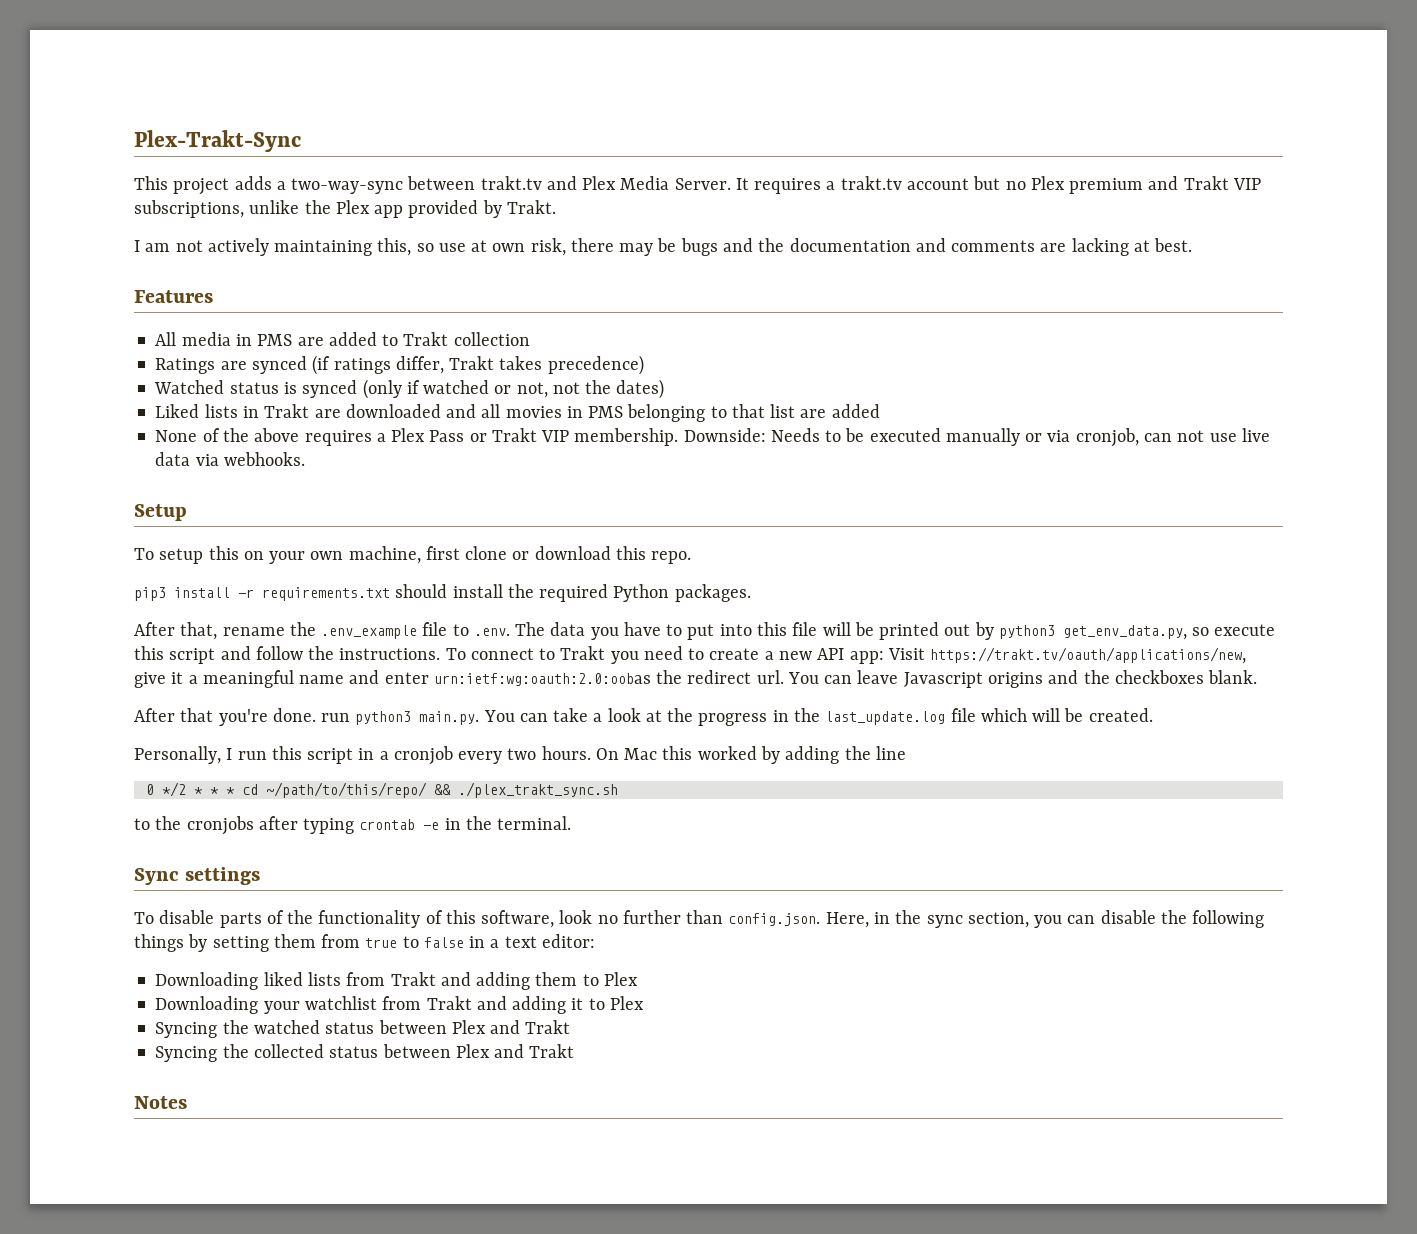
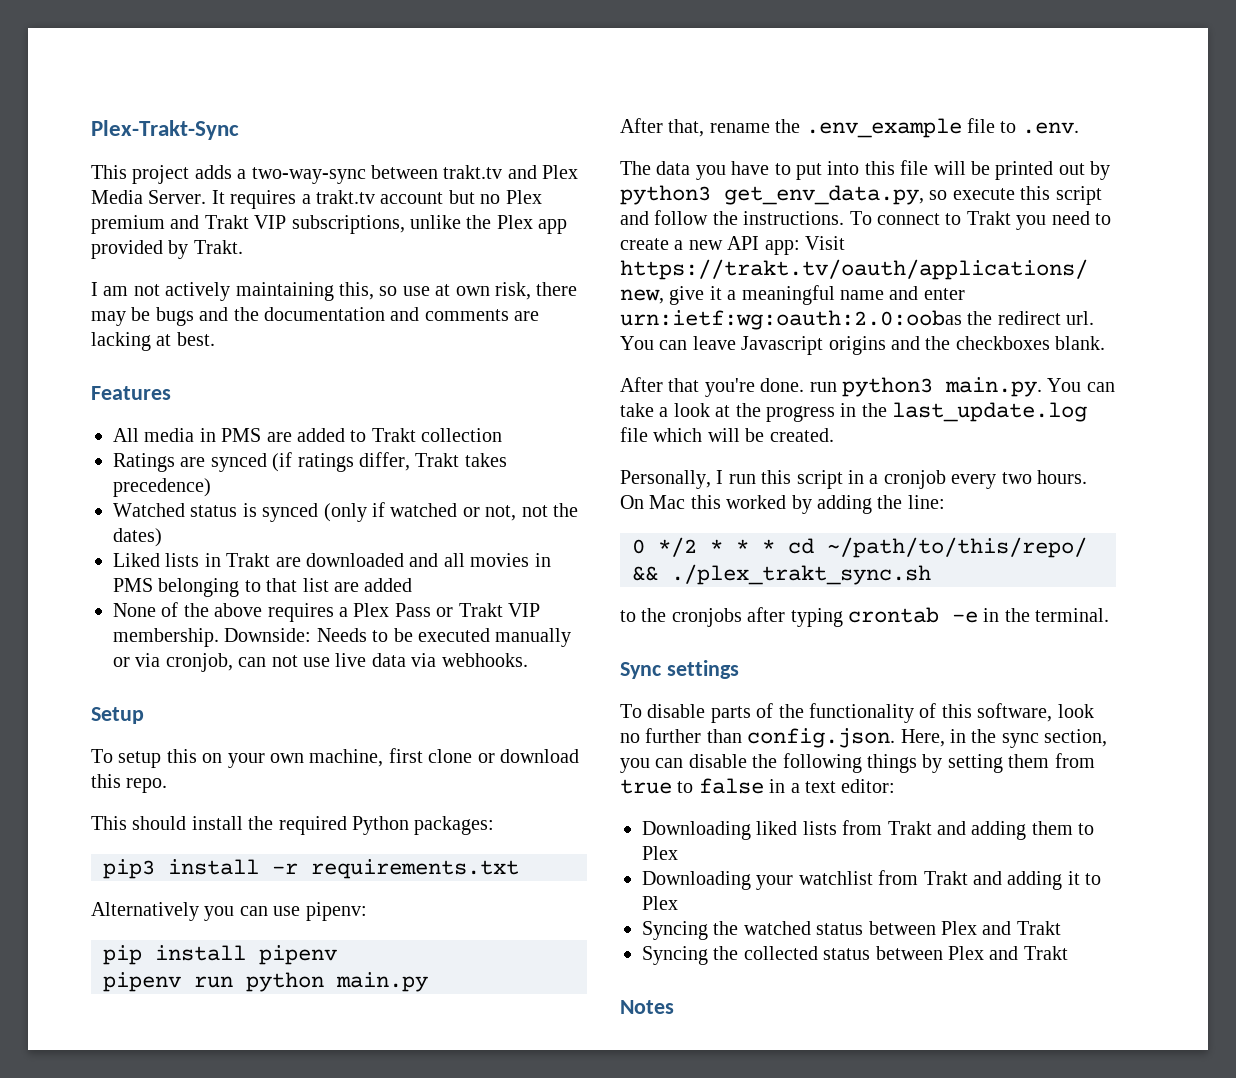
[134,587,390,601] pip3 install -r requirements.txt -> [91,816,127,830] This
[674,584,751,602] packages. -> [414,816,495,835] [103,859,519,879] [91,902,367,921] [103,945,337,965] [103,972,428,992] packages: // pip3 install -r requirements.txt // Alternatively you can use pipenv: // pip install pipenv // pipenv run python main.py
(510, 632) none -> (1079, 128) //
[875,746,906,760] line -> [907,495,945,509] line:

